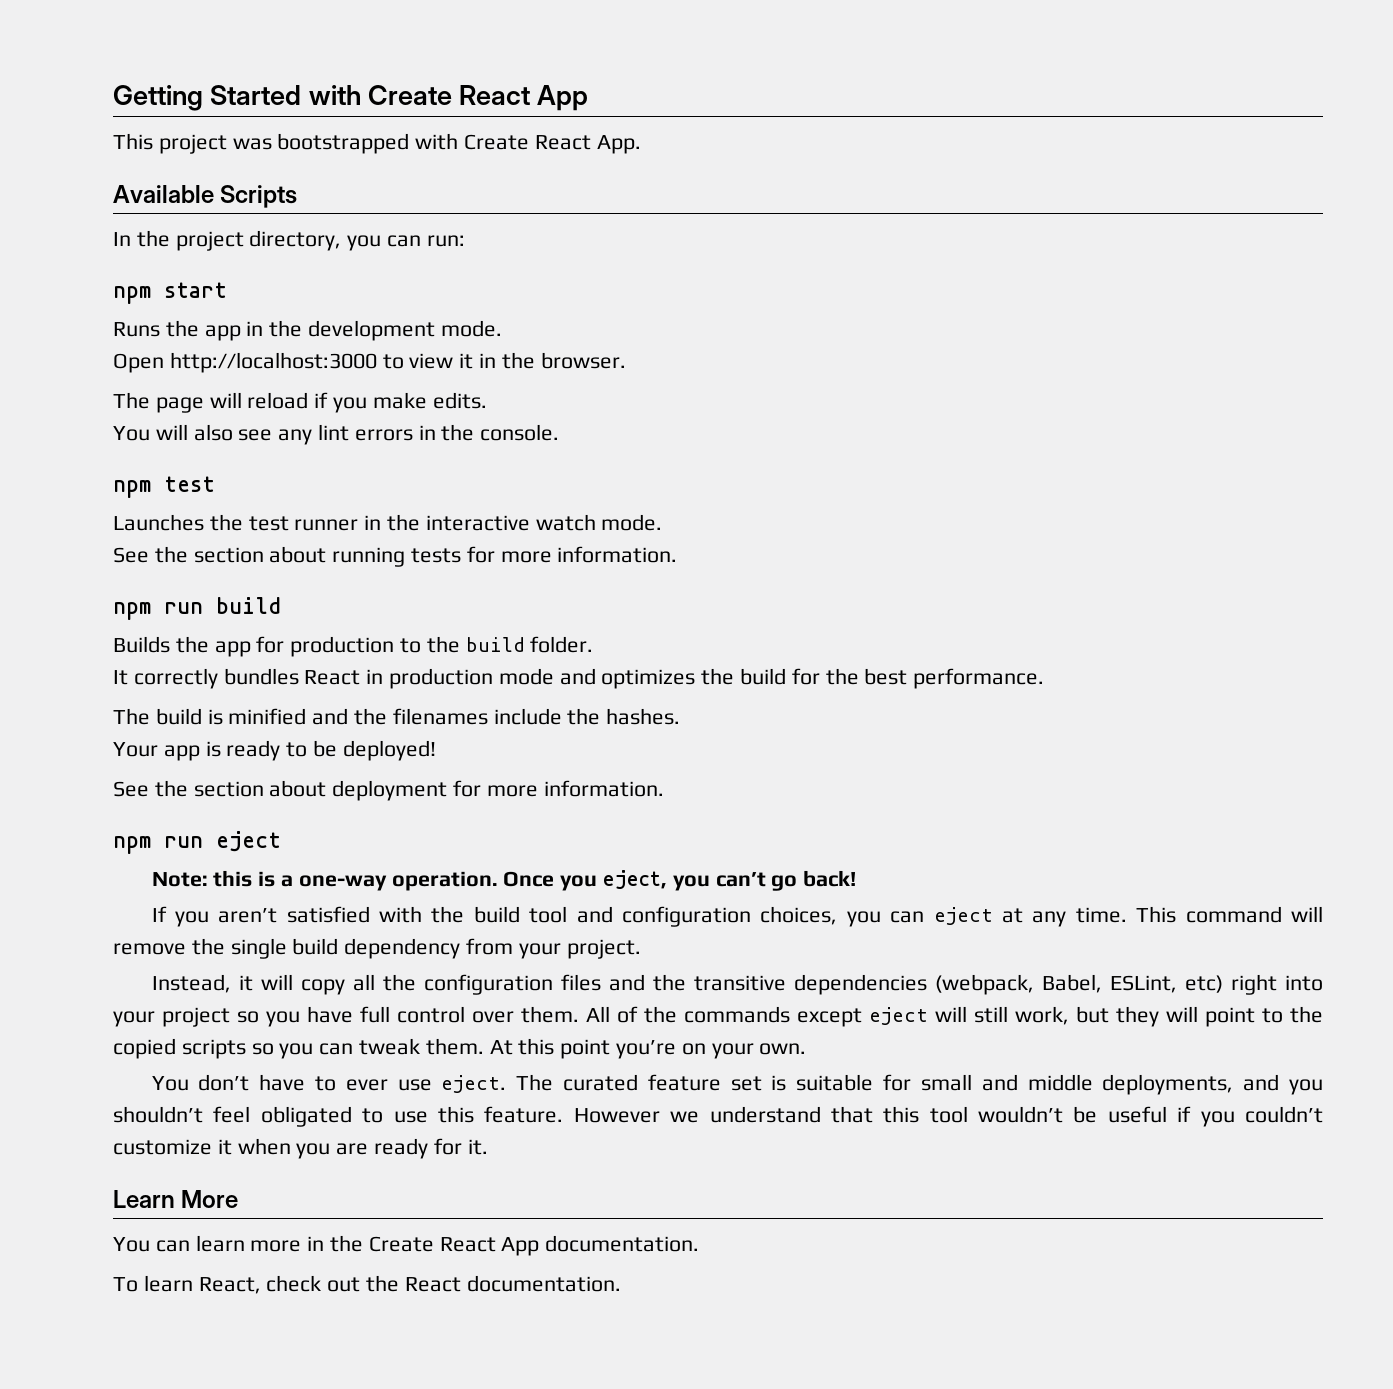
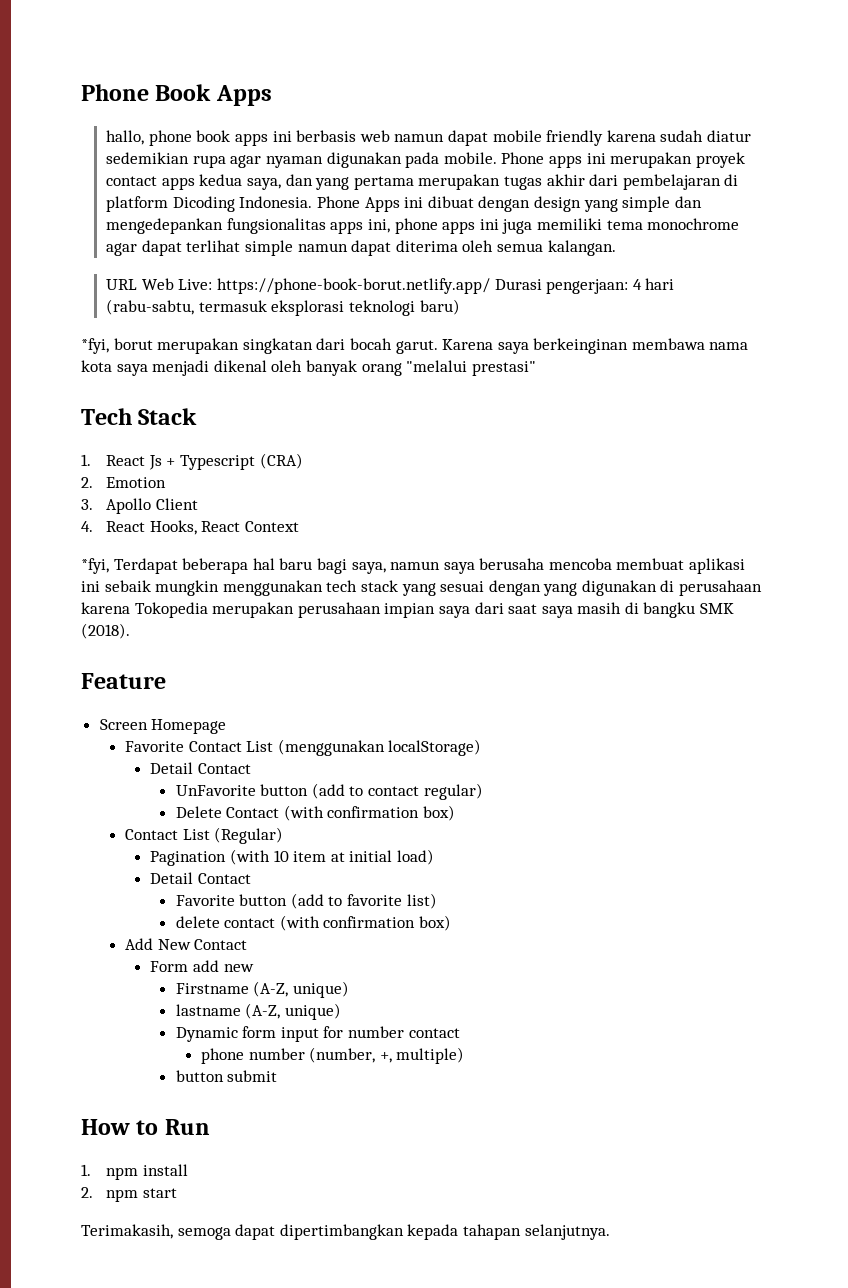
[113,85,589,111] [113,133,641,154] [113,185,298,208] [113,230,465,251] [113,282,227,304] [113,320,502,341] [113,352,626,373] [113,392,487,413] [113,424,560,445] [113,476,215,498] [113,514,663,531] [113,546,678,567] [113,597,281,620] [113,636,594,657] [113,668,1045,689] [113,708,681,725] [113,740,436,761] [113,780,664,801] [113,831,281,854] [151,870,857,891] [151,906,1323,927] [113,938,641,959] [151,974,1324,995] [113,1006,1323,1027] [113,1038,807,1059] [151,1074,1323,1095] [113,1106,1324,1127] [113,1138,488,1159] [113,1190,239,1208] [113,1235,700,1256] [113,1275,621,1294] Getting Started with Create React App // This project was bootstrapped with Create React App. // Available Scripts // In the project directory, you can run: // npm start // Runs the app in the development mode. // Open http://localhost:3000 to view it in the browser. // The page will reload if you make edits. // You will also see any lint errors in the console. // npm test // Launches the test runner in the interactive watch mode. // See the section about running tests for more information. // npm run build // Builds the app for production to the build folder. // It correctly bundles React in production mode and optimizes the build for the best performance. // The build is minified and the filenames include the hashes. // Your app is ready to be deployed! // See the section about deployment for more information. // npm run eject // Note: this is a one-way operation. Once you eject, you can’t go back! // If you aren’t satisfied with the build tool and configuration choices, you can eject at any time. This command will remove the single build dependency from your project. // Instead, it will copy all the configuration files and the transitive dependencies (webpack, Babel, ESLint, etc) right into your project so you have full control over them. All of the commands except eject will still work, but they will point to the copied scripts so you can tweak them. At this point you’re on your own. // You don’t have to ever use eject. The curated feature set is suitable for small and middle deployments, and you shouldn’t feel obligated to use this feature. However we understand that this tool wouldn’t be useful if you couldn’t customize it when you are ready for it. // Learn More // You can learn more in the Create React App documentation. // To learn React, check out the React documentation. -> [81,84,272,106] [106,130,751,146] [106,152,745,168] [106,174,739,190] [106,196,702,212] [106,218,740,234] [106,240,616,256] [106,278,675,294] [106,299,460,316] [81,338,749,354] [81,360,536,376] [81,408,198,425] [81,453,303,470] [81,477,167,488] [81,498,198,514] [81,520,300,535] [81,558,746,574] [81,580,763,596] [81,602,735,618] [81,623,130,639] [81,673,166,689] [99,719,227,734] [125,739,482,756] [150,762,251,774] [175,783,483,800] [175,805,455,821] [125,827,284,844] [150,849,434,866] [150,872,251,884] [175,893,437,909] [175,915,451,931] [125,938,248,950] [150,960,254,972] [175,981,349,998] [175,1003,341,1020] [175,1026,460,1042] [200,1047,465,1064] [175,1070,278,1082] [81,1119,210,1135] [81,1164,188,1180] [81,1187,177,1202] [81,1224,610,1240] Phone Book Apps // hallo, phone book apps ini berbasis web namun dapat mobile friendly karena sudah diatur sedemikian rupa agar nyaman digunakan pada mobile. Phone apps ini merupakan proyek contact apps kedua saya, dan yang pertama merupakan tugas akhir dari pembelajaran di platform Dicoding Indonesia. Phone Apps ini dibuat dengan design yang simple dan mengedepankan fungsionalitas apps ini, phone apps ini juga memiliki tema monochrome agar dapat terlihat simple namun dapat diterima oleh semua kalangan. // URL Web Live: https://phone-book-borut.netlify.app/ Durasi pengerjaan: 4 hari (rabu-sabtu, termasuk eksplorasi teknologi baru) // *fyi, borut merupakan singkatan dari bocah garut. Karena saya berkeinginan membawa nama kota saya menjadi dikenal oleh banyak orang "melalui prestasi" // Tech Stack // 1. React Js + Typescript (CRA) // 2. Emotion // 3. Apollo Client // 4. React Hooks, React Context // *fyi, Terdapat beberapa hal baru bagi saya, namun saya berusaha mencoba membuat aplikasi ini sebaik mungkin menggunakan tech stack yang sesuai dengan yang digunakan di perusahaan karena Tokopedia merupakan perusahaan impian saya dari saat saya masih di bangku SMK (2018). // Feature // Screen Homepage // Favorite Contact List (menggunakan localStorage) // Detail Contact // UnFavorite button (add to contact regular) // Delete Contact (with confirmation box) // Contact List (Regular) // Pagination (with 10 item at initial load) // Detail Contact // Favorite button (add to favorite list) // delete contact (with confirmation box) // Add New Contact // Form add new // Firstname (A-Z, unique) // lastname (A-Z, unique) // Dynamic form input for number contact // phone number (number, +, multiple) // button submit // How to Run // 1. npm install // 2. npm start // Terimakasih, semoga dapat dipertimbangkan kepada tahapan selanjutnya.

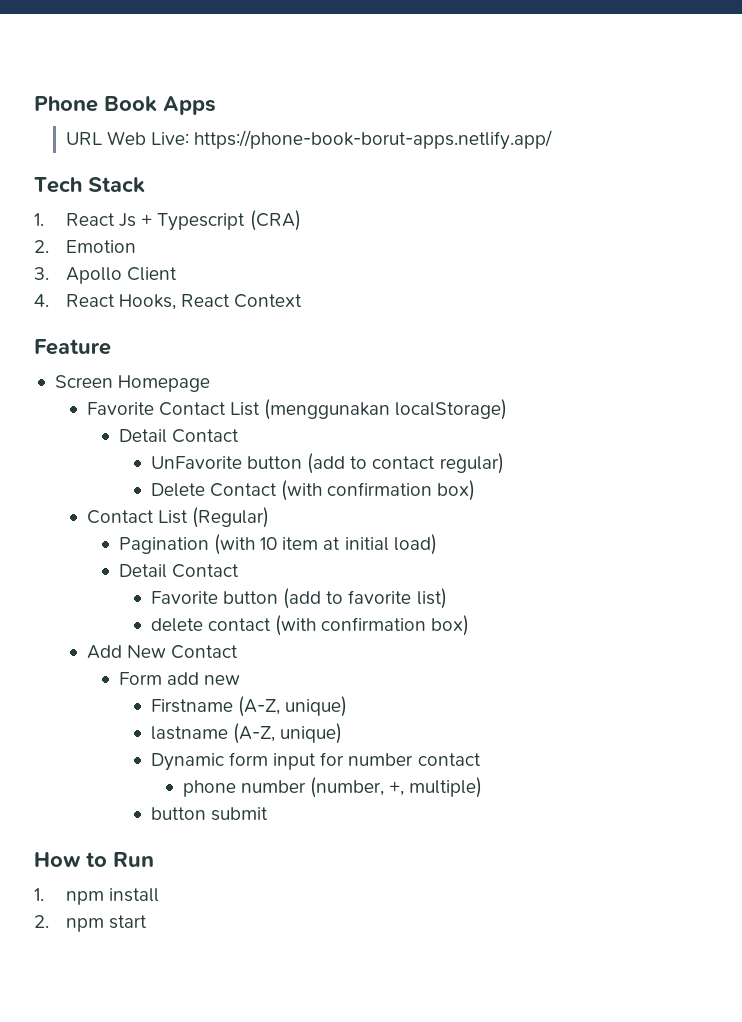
[106,130,751,146] [106,152,745,168] [106,174,739,190] [106,196,702,212] [106,218,740,234] [106,240,616,256] [106,278,675,294] [106,299,460,316] [81,338,749,354] [81,360,536,376] hallo, phone book apps ini berbasis web namun dapat mobile friendly karena sudah diatur sedemikian rupa agar nyaman digunakan pada mobile. Phone apps ini merupakan proyek contact apps kedua saya, dan yang pertama merupakan tugas akhir dari pembelajaran di platform Dicoding Indonesia. Phone Apps ini dibuat dengan design yang simple dan mengedepankan fungsionalitas apps ini, phone apps ini juga memiliki tema monochrome agar dapat terlihat simple namun dapat diterima oleh semua kalangan. // URL Web Live: https://phone-book-borut.netlify.app/ Durasi pengerjaan: 4 hari (rabu-sabtu, termasuk eksplorasi teknologi baru) // *fyi, borut merupakan singkatan dari bocah garut. Karena saya berkeinginan membawa nama kota saya menjadi dikenal oleh banyak orang "melalui prestasi" -> [66,130,553,150] URL Web Live: https://phone-book-borut-apps.netlify.app/
[81,558,746,574] [81,580,763,596] [81,602,735,618] [81,623,130,639] // *fyi, Terdapat beberapa hal baru bagi saya, namun saya berusaha mencoba membuat aplikasi ini sebaik mungkin menggunakan tech stack yang sesuai dengan yang digunakan di perusahaan karena Tokopedia merupakan perusahaan impian saya dari saat saya masih di bangku SMK (2018). -> (303, 301) none
[81,1224,610,1240] // Terimakasih, semoga dapat dipertimbangkan kepada tahapan selanjutnya. -> (148, 922) none

